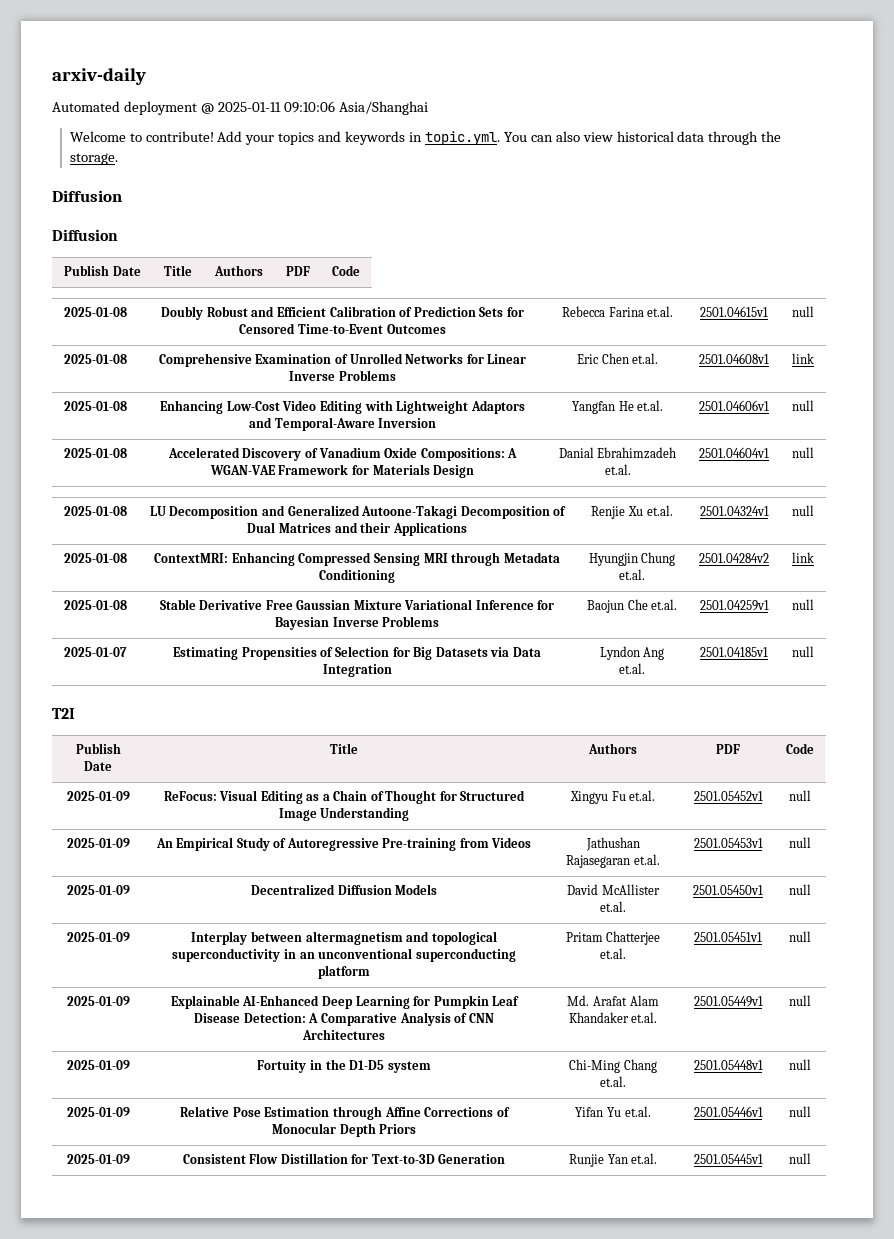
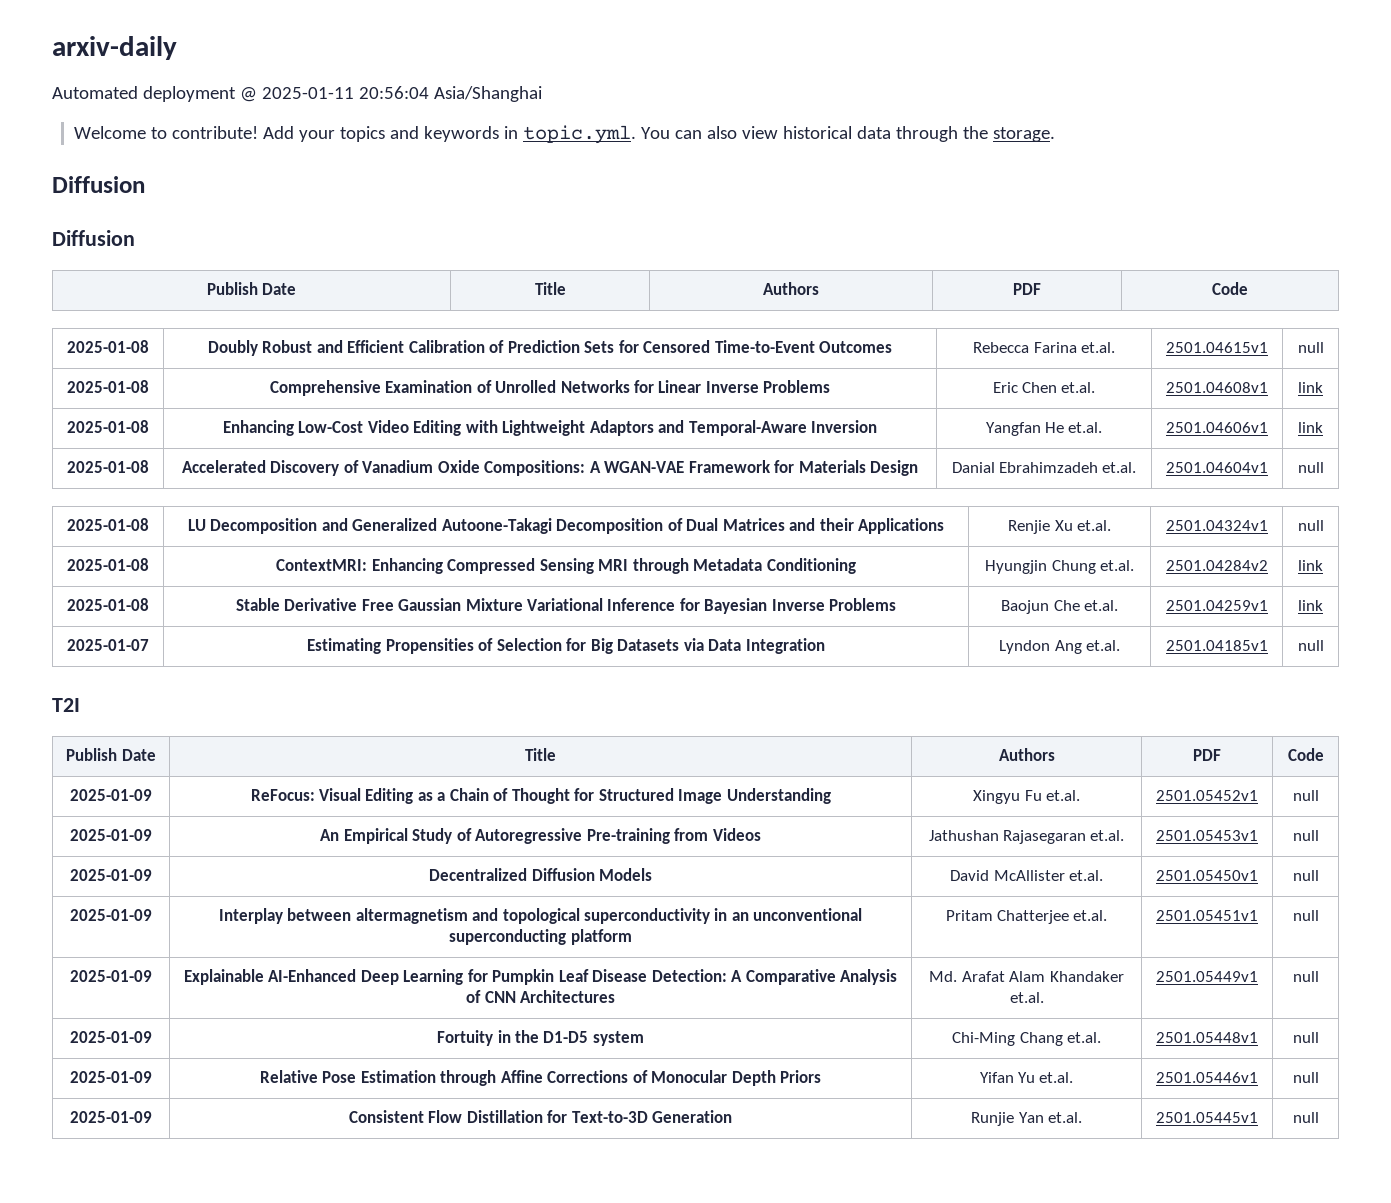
[283,101,335,113] 09:10:06 -> [358,86,429,99] 20:56:04
[792,400,814,411] null -> [1298,422,1323,433] link
[792,599,814,610] null -> [1298,600,1323,611] link

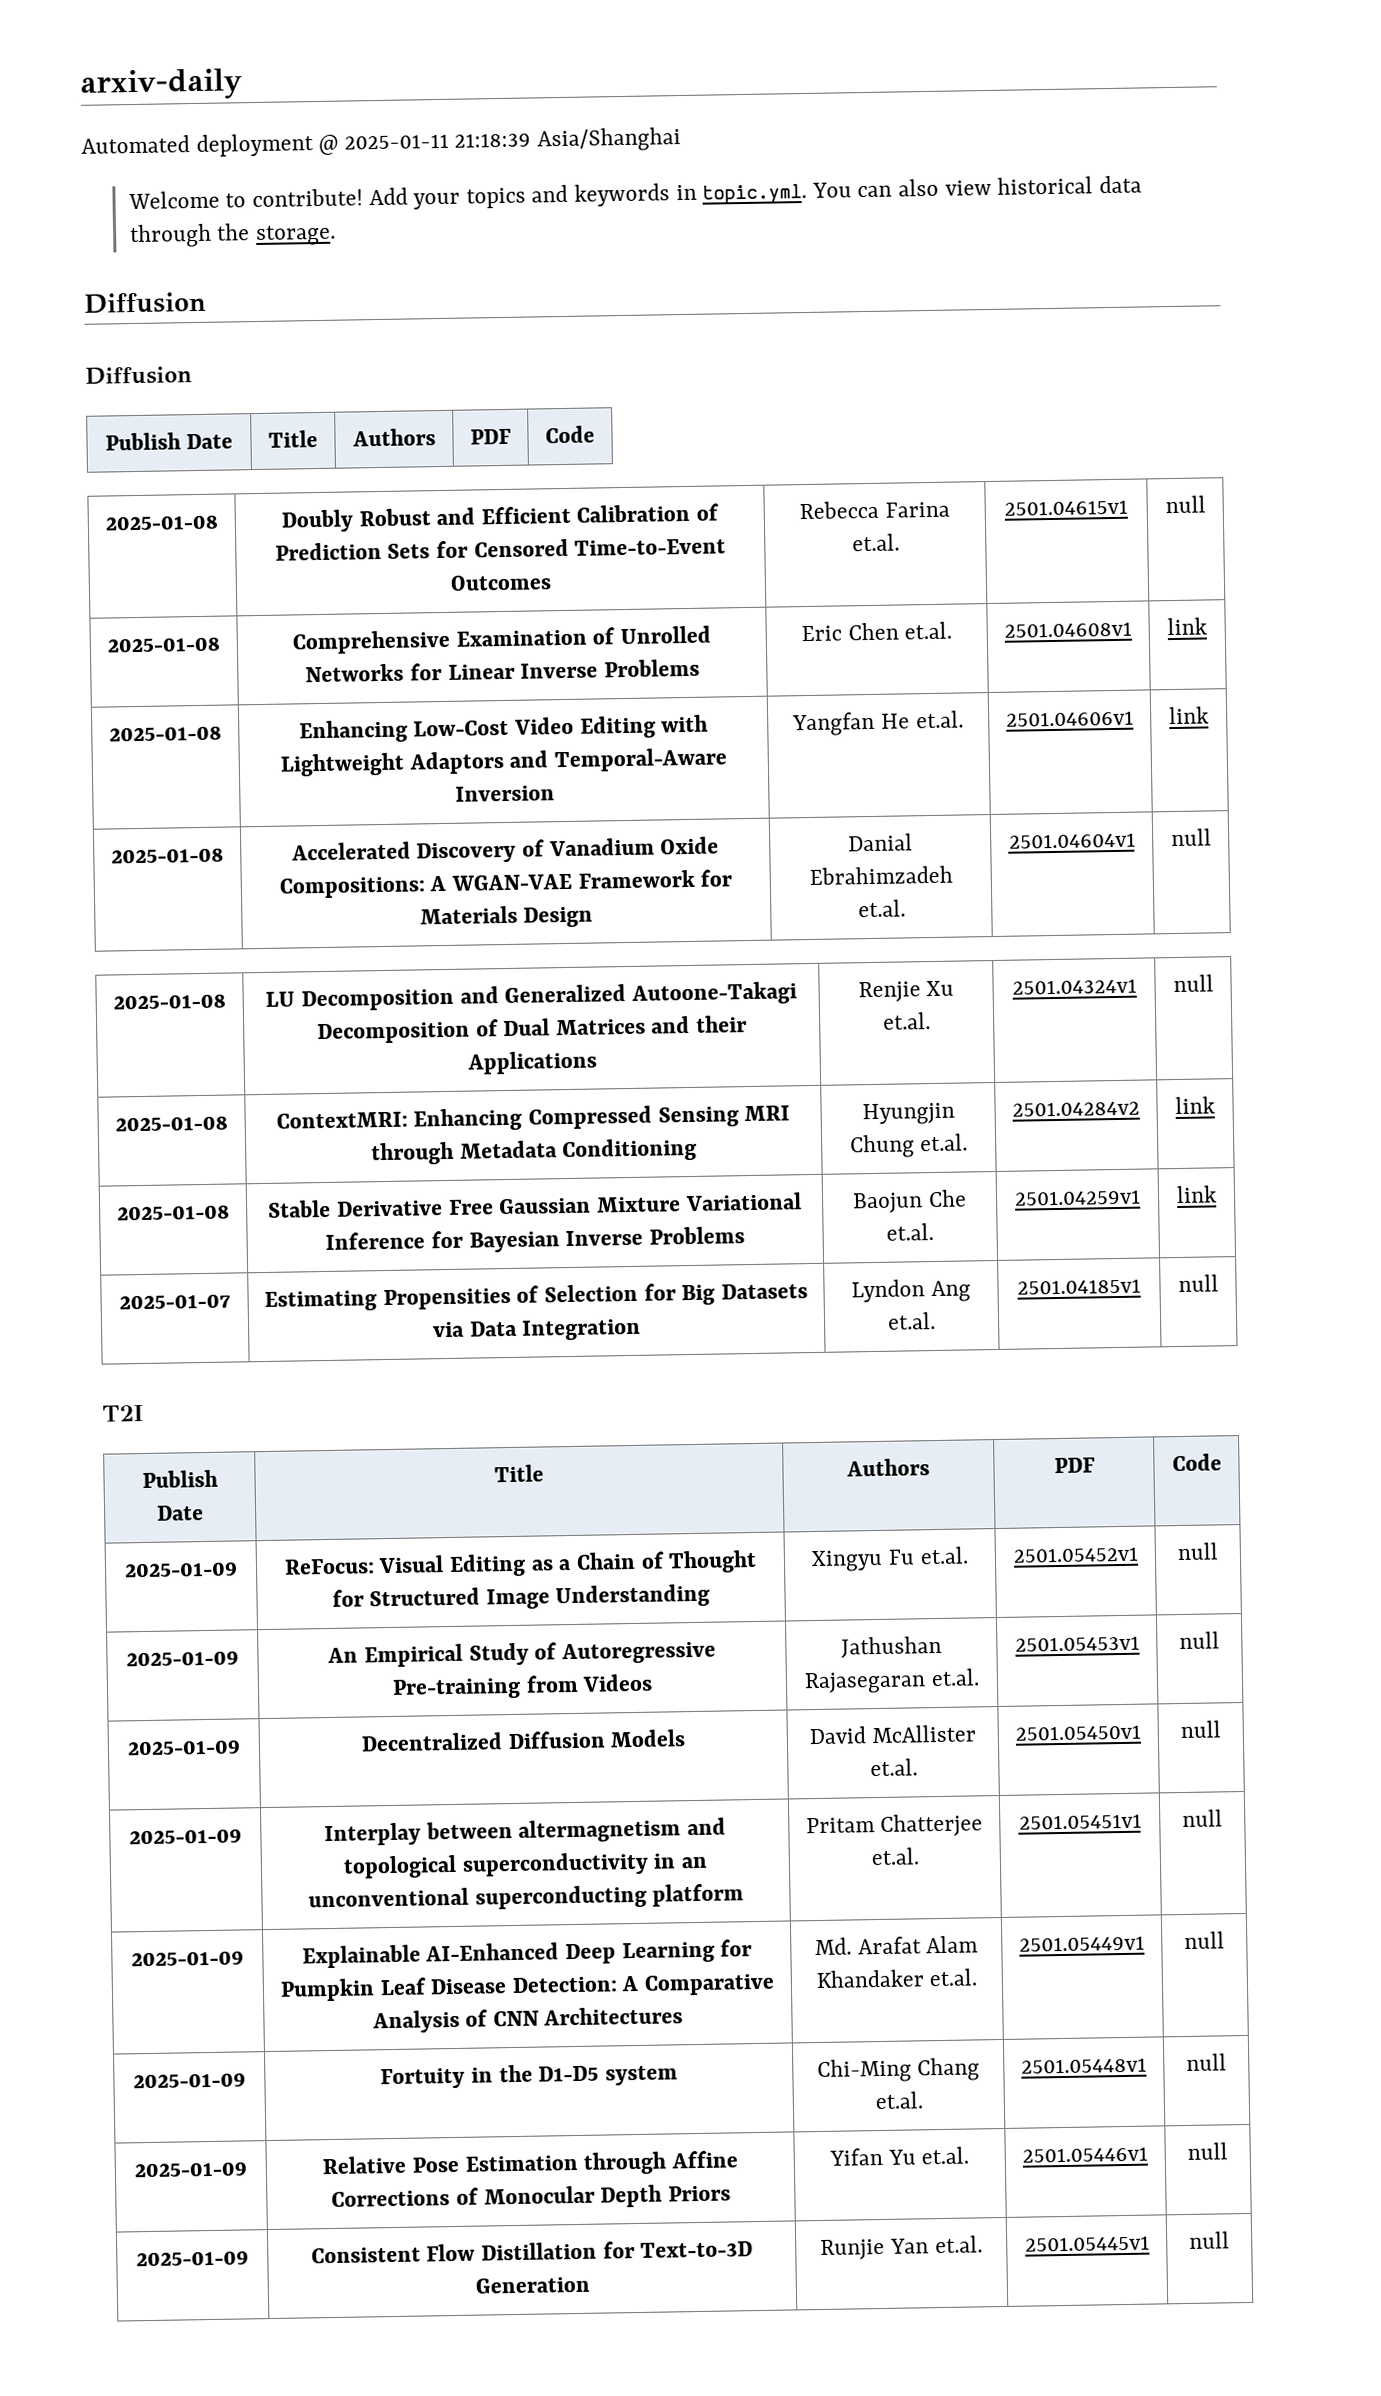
[358,86,429,99] 20:56:04 -> [454,132,532,148] 21:18:39

